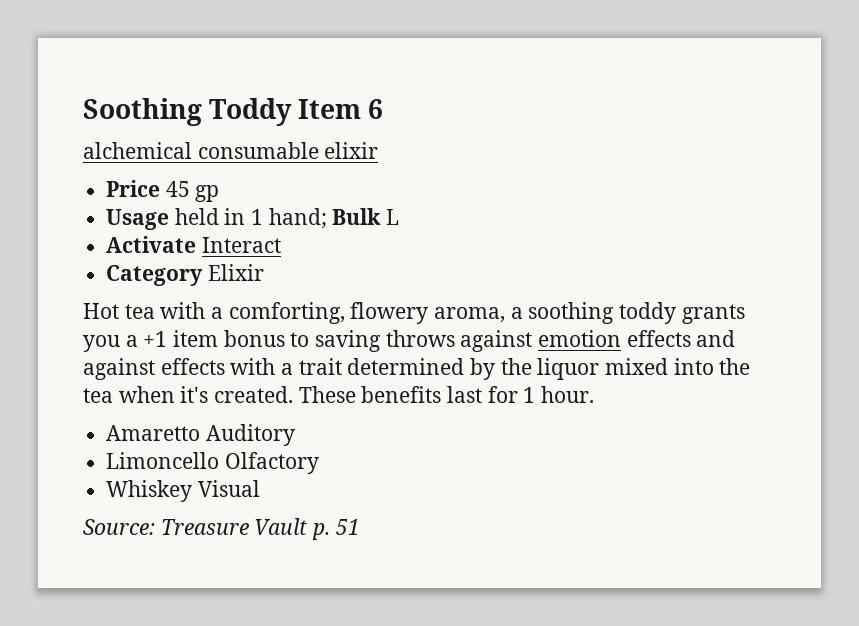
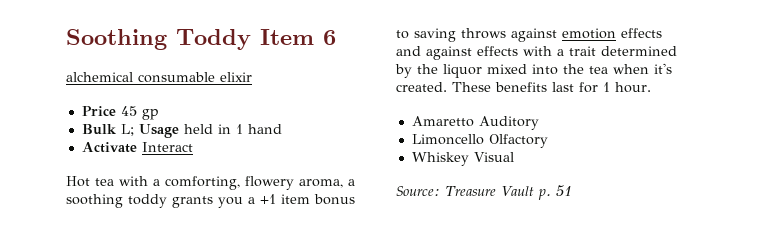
(220, 193) none -> [81,124,134,136] Bulk L;
[268,208,400,229] hand; Bulk L -> [247,124,282,134] hand
[106,264,264,286] // Category Elixir -> (193, 147) none

